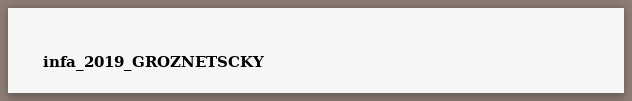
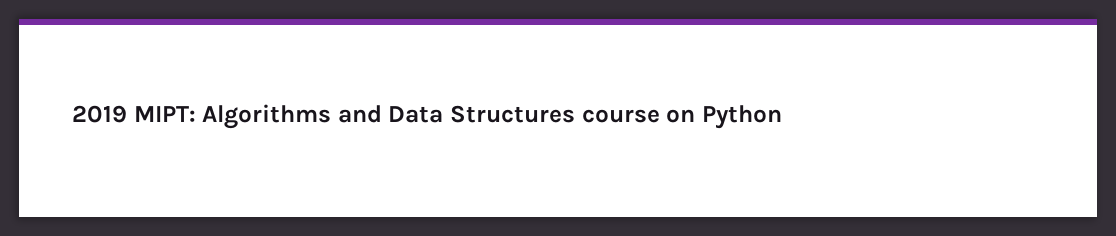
[43,56,264,71] infa_2019_GROZNETSCKY -> [72,104,782,129] 2019 MIPT: Algorithms and Data Structures course on Python

